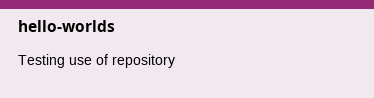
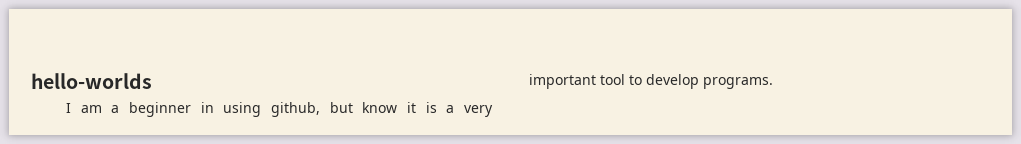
[18,54,175,68] Testing use of repository -> [66,102,493,117] [529,74,773,89] I am a beginner in using github, but know it is a very important tool to develop programs.

